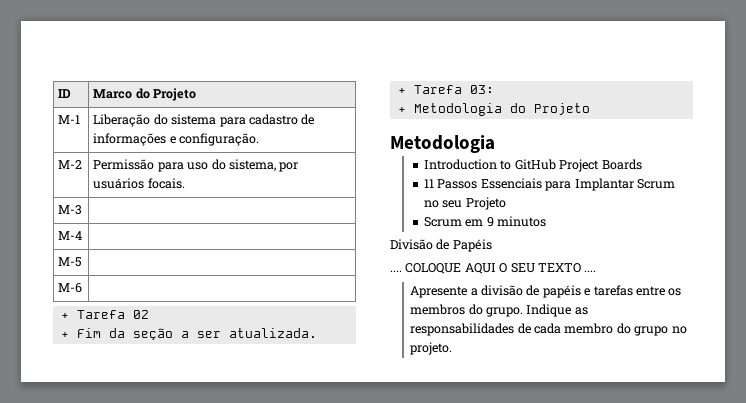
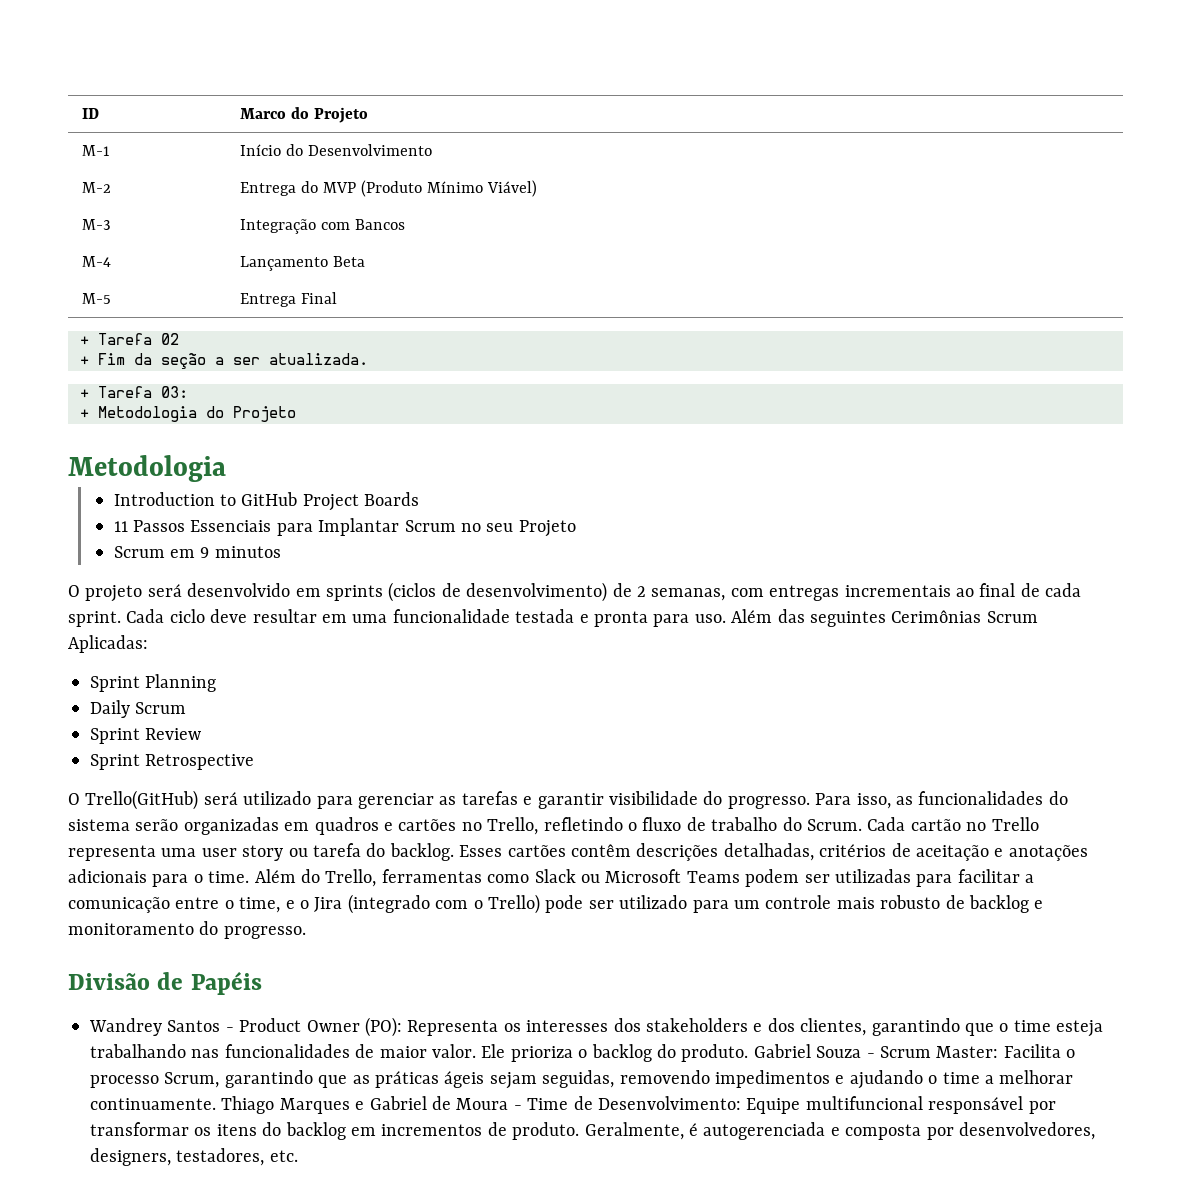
[93,114,315,127] [93,133,260,146] [58,160,83,169] [93,159,299,172] [93,178,185,189] [58,205,83,215] Liberação do sistema para cadastro de informações e configuração. // M-2 | Permissão para uso do sistema, por usuários focais. // M-3 | -> [240,144,433,156] [82,182,112,193] [240,180,537,197] [82,219,112,230] [240,219,406,234] Início do Desenvolvimento // M-2 | Entrega do MVP (Produto Mínimo Viável) // M-3 | Integração com Bancos
(83, 235) none -> [240,256,366,271] Lançamento Beta
[58,283,83,293] // M-6 | -> [240,292,338,307] Entrega Final
[390,239,492,252] [390,263,597,274] [410,285,682,298] [410,304,588,317] [410,323,687,336] [410,342,453,355] Divisão de Papéis // .... COLOQUE AQUI O SEU TEXTO .... // Apresente a divisão de papéis e tarefas entre os membros do grupo. Indique as responsabilidades de cada membro do grupo no projeto. -> [68,582,1082,602] [68,609,1038,627] [68,635,148,653] [90,674,217,692] [90,700,187,718] [90,728,202,744] [90,754,255,770] [68,790,1068,810] [68,817,1039,835] [68,843,1088,861] [68,869,1035,887] [68,894,1044,914] [68,921,306,939] [68,971,262,995] [89,1017,1104,1037] [90,1044,1076,1062] [90,1070,1074,1089] [90,1096,1056,1114] [90,1122,1095,1140] [90,1148,298,1166] O projeto será desenvolvido em sprints (ciclos de desenvolvimento) de 2 semanas, com entregas incrementais ao final de cada sprint. Cada ciclo deve resultar em uma funcionalidade testada e pronta para uso. Além das seguintes Cerimônias Scrum Aplicadas: // Sprint Planning // Daily Scrum // Sprint Review // Sprint Retrospective // O Trello(GitHub) será utilizado para gerenciar as tarefas e garantir visibilidade do progresso. Para isso, as funcionalidades do sistema serão organizadas em quadros e cartões no Trello, refletindo o fluxo de trabalho do Scrum. Cada cartão no Trello representa uma user story ou tarefa do backlog. Esses cartões contêm descrições detalhadas, critérios de aceitação e anotações adicionais para o time. Além do Trello, ferramentas como Slack ou Microsoft Teams podem ser utilizadas para facilitar a comunicação entre o time, e o Jira (integrado com o Trello) pode ser utilizado para um controle mais robusto de backlog e monitoramento do progresso. // Divisão de Papéis // Wandrey Santos - Product Owner (PO): Representa os interesses dos stakeholders e dos clientes, garantindo que o time esteja trabalhando nas funcionalidades de maior valor. Ele prioriza o backlog do produto. Gabriel Souza - Scrum Master: Facilita o processo Scrum, garantindo que as práticas ágeis sejam seguidas, removendo impedimentos e ajudando o time a melhorar continuamente. Thiago Marques e Gabriel de Moura - Time de Desenvolvimento: Equipe multifuncional responsável por transformar os itens do backlog em incrementos de produto. Geralmente, é autogerenciada e composta por desenvolvedores, designers, testadores, etc.

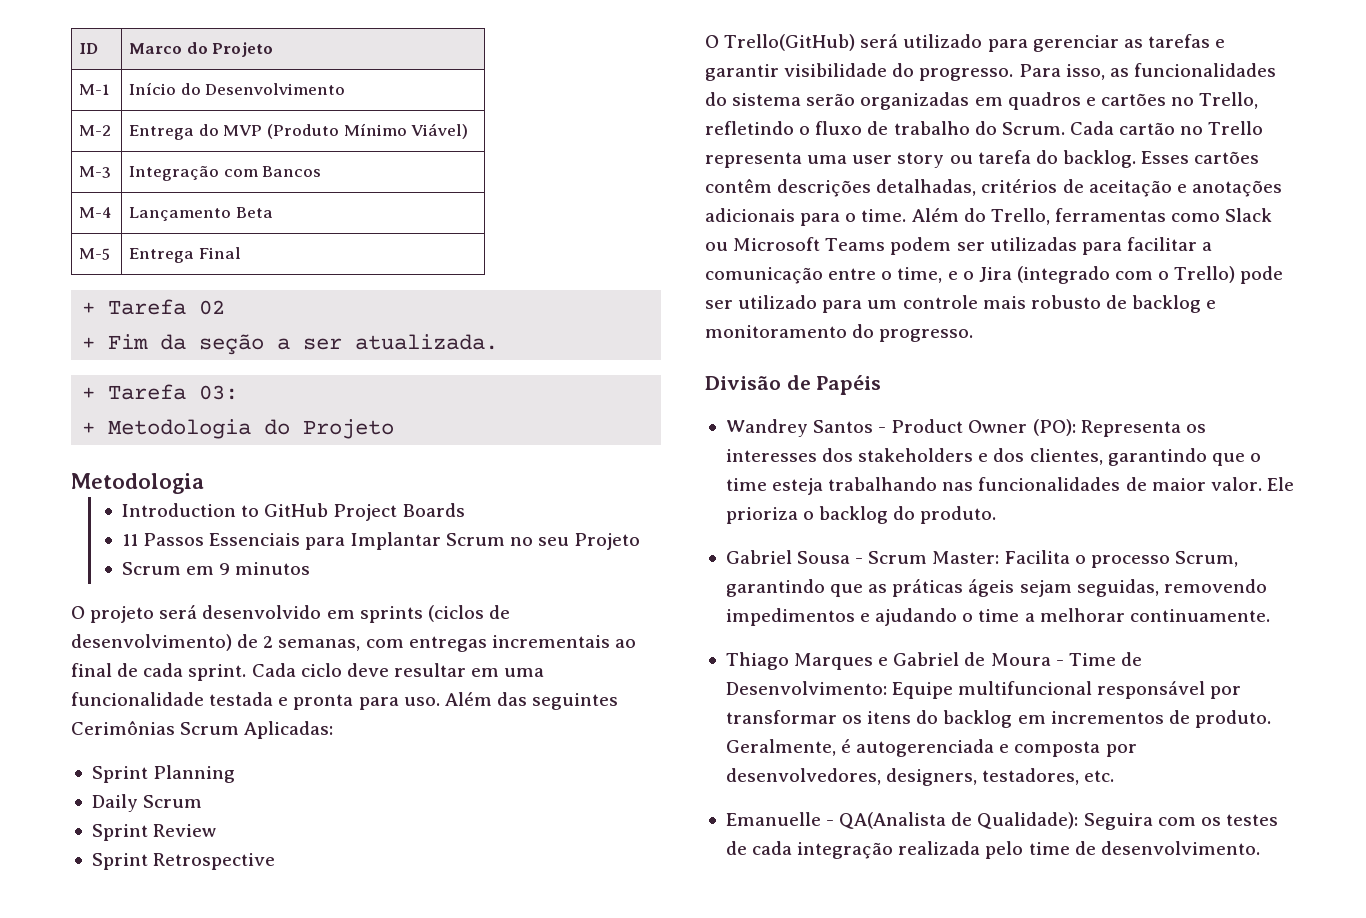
[753,1044,862,1058] Gabriel Souza -> [725,550,851,564] // Gabriel Sousa
(216, 1104) none -> (1270, 615) //
(298, 1156) none -> [725,812,1278,830] [725,841,1260,859] // Emanuelle - QA(Analista de Qualidade): Seguira com os testes de cada integração realizada pelo time de desenvolvimento.

